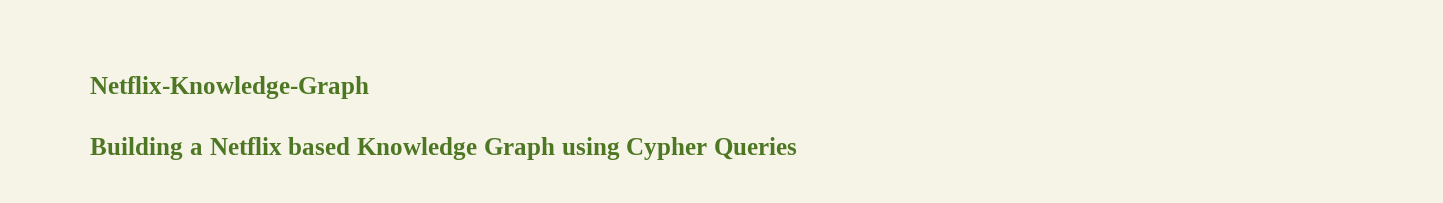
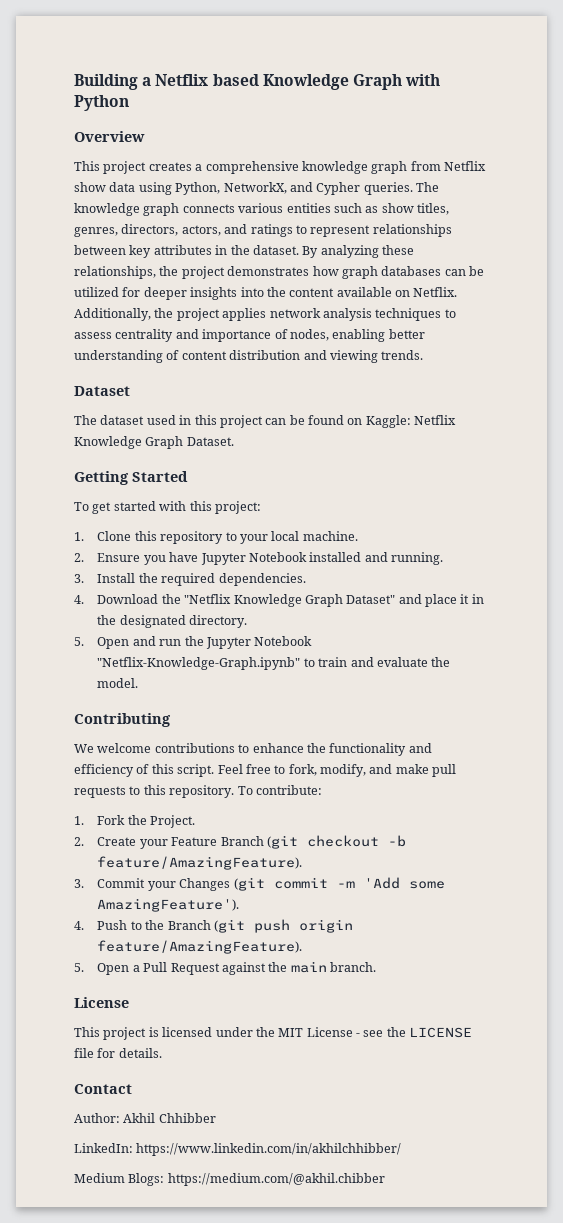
[90,76,369,99] Netflix-Knowledge-Graph // -> (74, 82) none
[561,137,797,160] using Cypher Queries -> [405,74,441,86] [74,95,129,111] [74,131,145,142] [74,161,486,174] [74,182,439,195] [74,203,449,216] [74,224,452,237] [74,245,414,258] [74,266,484,279] [74,287,458,300] [74,308,456,321] [74,329,425,342] [74,350,424,363] [74,386,130,396] [74,415,457,428] [74,436,234,449] [74,471,188,485] [74,501,261,514] [74,531,358,544] [74,552,444,565] [74,573,306,586] [74,594,484,607] [97,615,248,628] [74,636,313,649] [97,657,451,670] [97,678,139,688] [74,713,171,727] [74,743,432,756] [74,764,457,777] [74,785,322,798] [74,815,196,828] [74,835,406,849] [97,856,303,870] [74,877,445,891] [97,898,240,912] [74,919,353,933] [97,940,303,954] [74,961,377,975] [74,997,129,1008] [74,1027,473,1040] [74,1048,162,1058] [74,1084,132,1094] [74,1113,216,1123] [74,1143,402,1156] [74,1173,385,1186] with Python // Overview // This project creates a comprehensive knowledge graph from Netflix show data using Python, NetworkX, and Cypher queries. The knowledge graph connects various entities such as show titles, genres, directors, actors, and ratings to represent relationships between key attributes in the dataset. By analyzing these relationships, the project demonstrates how graph databases can be utilized for deeper insights into the content available on Netflix. Additionally, the project applies network analysis techniques to assess centrality and importance of nodes, enabling better understanding of content distribution and viewing trends. // Dataset // The dataset used in this project can be found on Kaggle: Netflix Knowledge Graph Dataset. // Getting Started // To get started with this project: // 1. Clone this repository to your local machine. // 2. Ensure you have Jupyter Notebook installed and running. // 3. Install the required dependencies. // 4. Download the "Netflix Knowledge Graph Dataset" and place it in the designated directory. // 5. Open and run the Jupyter Notebook "Netflix-Knowledge-Graph.ipynb" to train and evaluate the model. // Contributing // We welcome contributions to enhance the functionality and efficiency of this script. Feel free to fork, modify, and make pull requests to this repository. To contribute: // 1. Fork the Project. // 2. Create your Feature Branch (git checkout -b feature/AmazingFeature). // 3. Commit your Changes (git commit -m 'Add some AmazingFeature'). // 4. Push to the Branch (git push origin feature/AmazingFeature). // 5. Open a Pull Request against the main branch. // License // This project is licensed under the MIT License - see the LICENSE file for details. // Contact // Author: Akhil Chhibber // LinkedIn: https://www.linkedin.com/in/akhilchhibber/ // Medium Blogs: https://medium.com/@akhil.chibber

